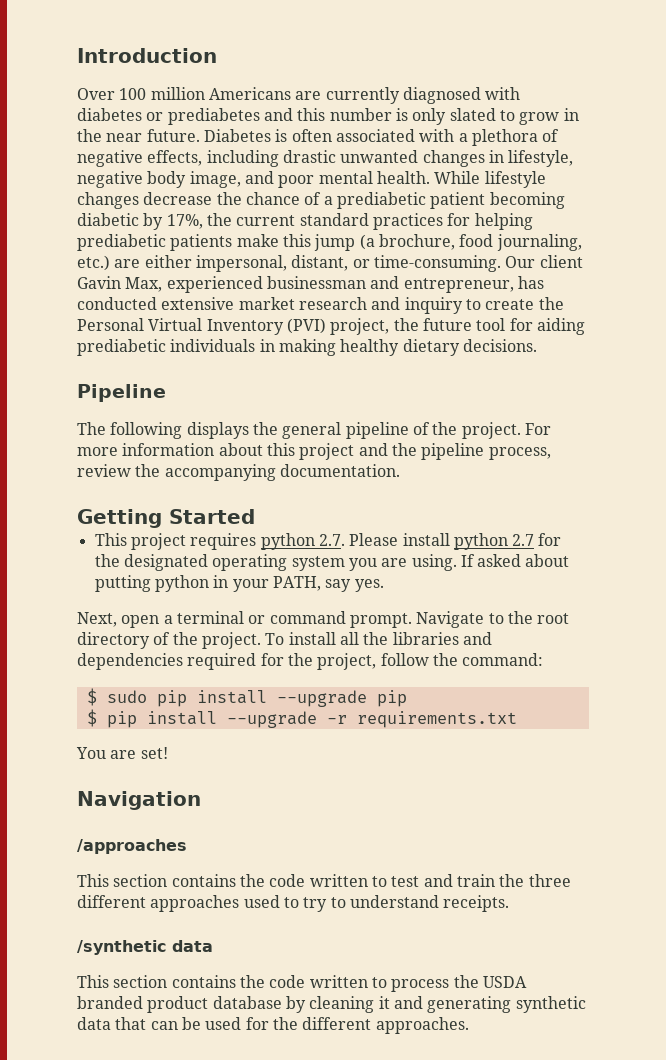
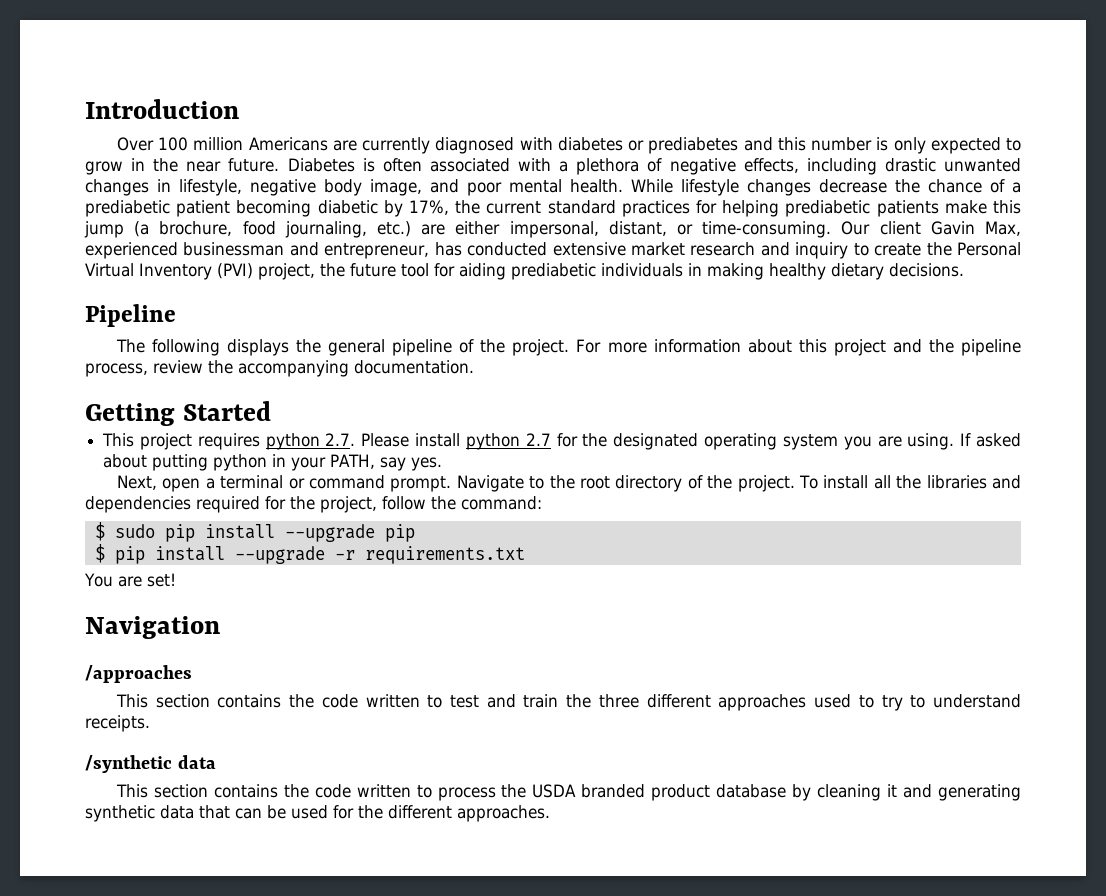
[449,108,496,121] slated -> [930,137,1001,154] expected

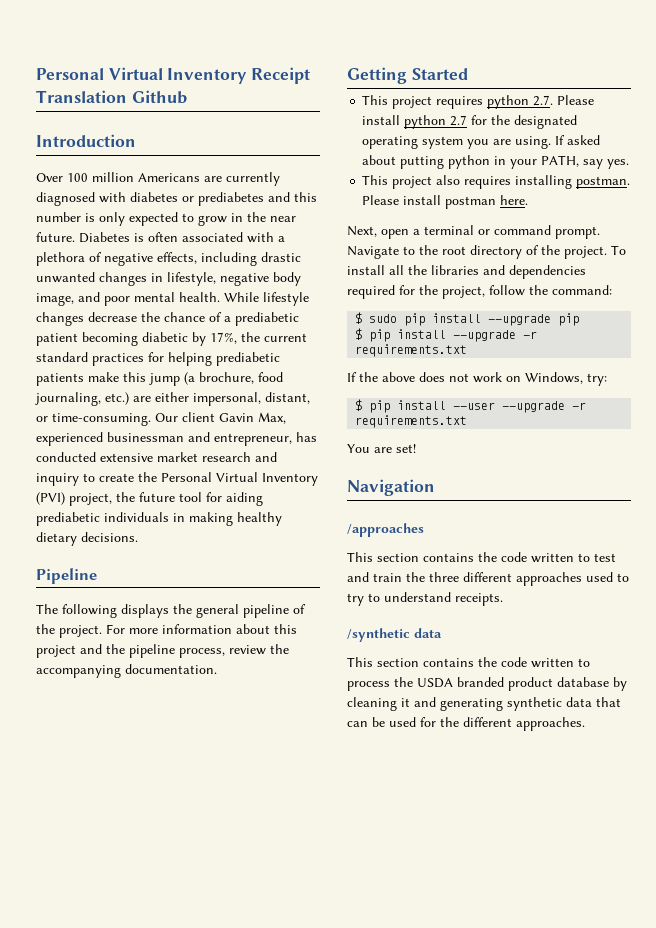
(85, 109) none -> [36,67,311,84] [36,90,187,104] Personal Virtual Inventory Receipt Translation Github //
(443, 464) none -> [362,175,631,189] [362,195,529,209] // This project also requires installing postman. Please install postman here.
(525, 555) none -> [347,372,607,386] [355,399,587,413] [355,415,468,428] // If the above does not work on Windows, try: // $ pip install --user --upgrade -r requirements.txt

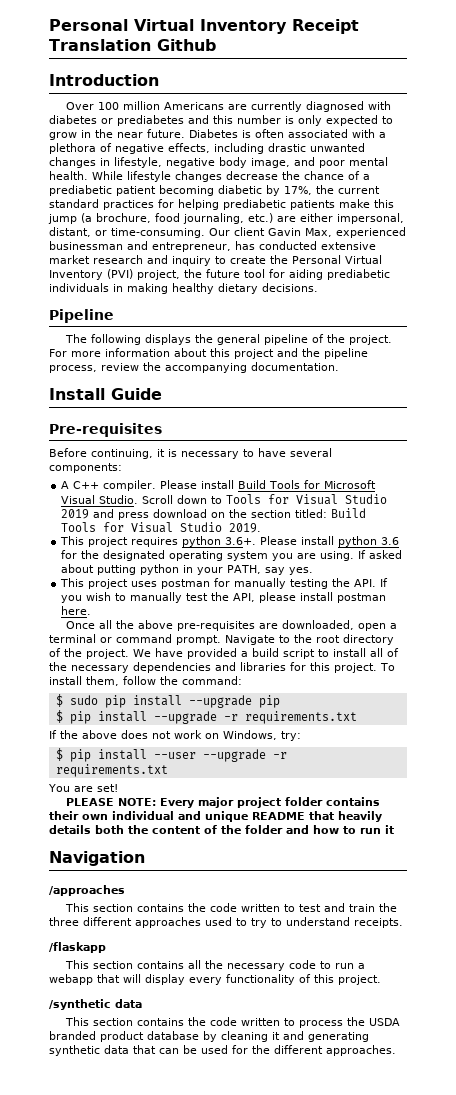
[347,67,468,84] Getting Started -> [49,388,162,400] [49,423,162,437] [49,448,332,459] [49,463,122,473] [61,480,377,491] [61,494,388,505] [61,508,367,520] [61,522,262,533] Install Guide // Pre-requisites // Before continuing, it is necessary to have several components: // A C++ compiler. Please install Build Tools for Microsoft Visual Studio. Scroll down to Tools for Visual Studio 2019 and press download on the section titled: Build Tools for Visual Studio 2019.
[533,95,554,106] 2.7. -> [225,537,257,545] 3.6+.
[450,115,468,126] 2.7 -> [381,537,400,545] 3.6
[436,175,631,189] [362,195,529,209] [347,226,377,237] also requires installing postman. Please install postman here. // Next, -> [131,578,389,589] [61,592,387,603] [61,606,92,615] [66,620,355,631] uses postman for manually testing the API. If you wish to manually test the API, please install postman here. // Once all the above pre-requisites are downloaded,
[611,245,626,255] [347,265,586,279] [347,285,485,299] To install all the libraries and dependencies required for the project, -> [133,648,399,659] [49,662,395,673] [49,676,119,686] We have provided a build script to install all of the necessary dependencies and libraries for this project. To install them,
(416, 448) none -> [66,797,381,808] [49,811,382,822] [49,825,394,834] // PLEASE NOTE: Every major project folder contains their own individual and unique README that heavily details both the content of the folder and how to run it
(503, 599) none -> [49,942,106,953] [65,960,366,971] [49,974,381,985] // /flaskapp // This section contains all the necessary code to run a webapp that will display every functionality of this project.

